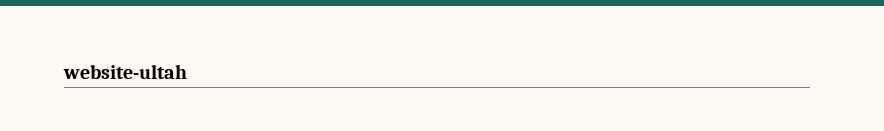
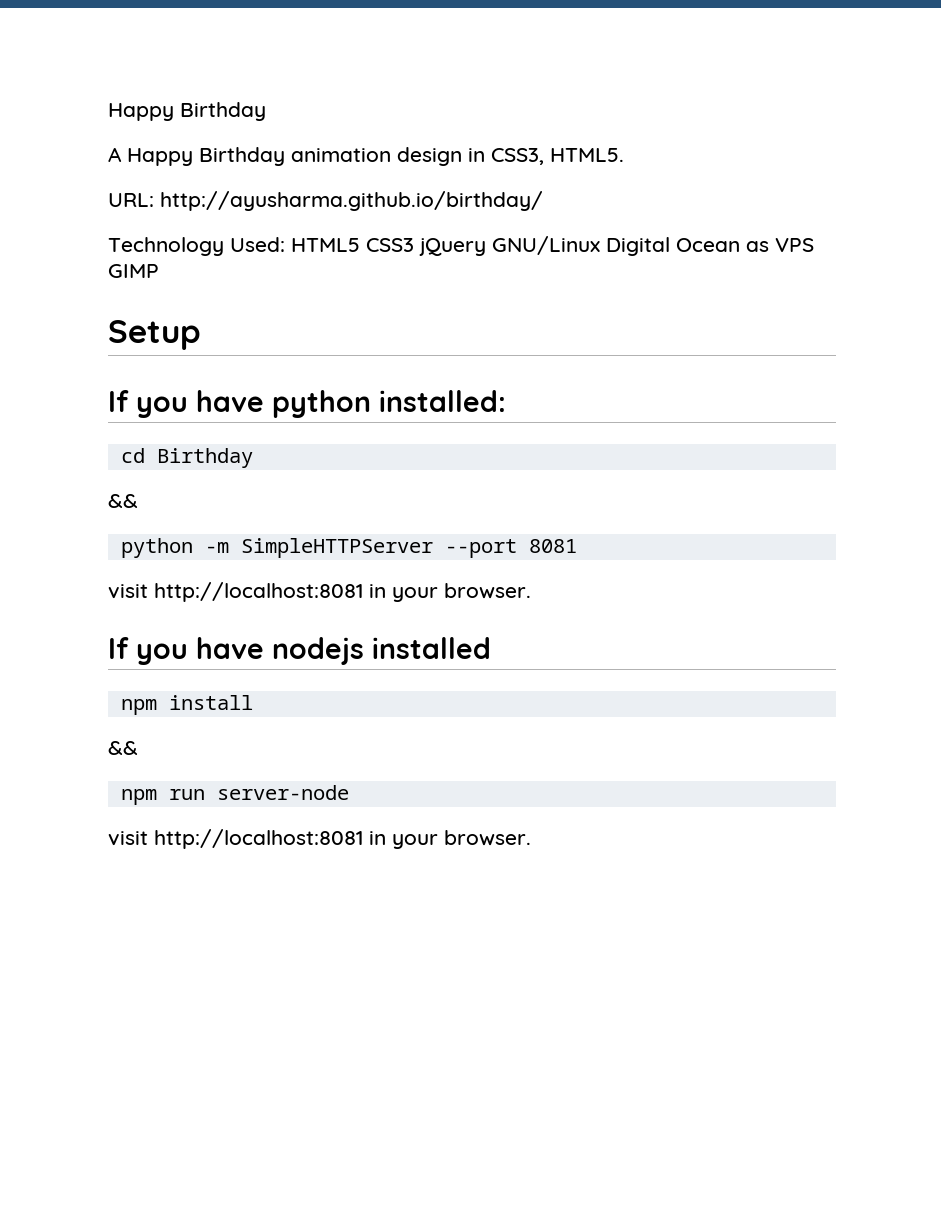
[63,64,187,79] website-ultah -> [108,102,266,121] [108,147,624,166] [108,191,543,211] [108,236,814,256] [108,264,159,278] [108,320,201,350] [108,390,506,418] [120,448,253,468] [108,494,138,508] [120,538,577,558] [108,582,531,602] [108,637,491,665] [120,695,253,715] [108,741,138,755] [120,785,349,805] [108,829,531,849] Happy Birthday // A Happy Birthday animation design in CSS3, HTML5. // URL: http://ayusharma.github.io/birthday/ // Technology Used: HTML5 CSS3 jQuery GNU/Linux Digital Ocean as VPS GIMP // Setup // If you have python installed: // cd Birthday // && // python -m SimpleHTTPServer --port 8081 // visit http://localhost:8081 in your browser. // If you have nodejs installed // npm install // && // npm run server-node // visit http://localhost:8081 in your browser.

